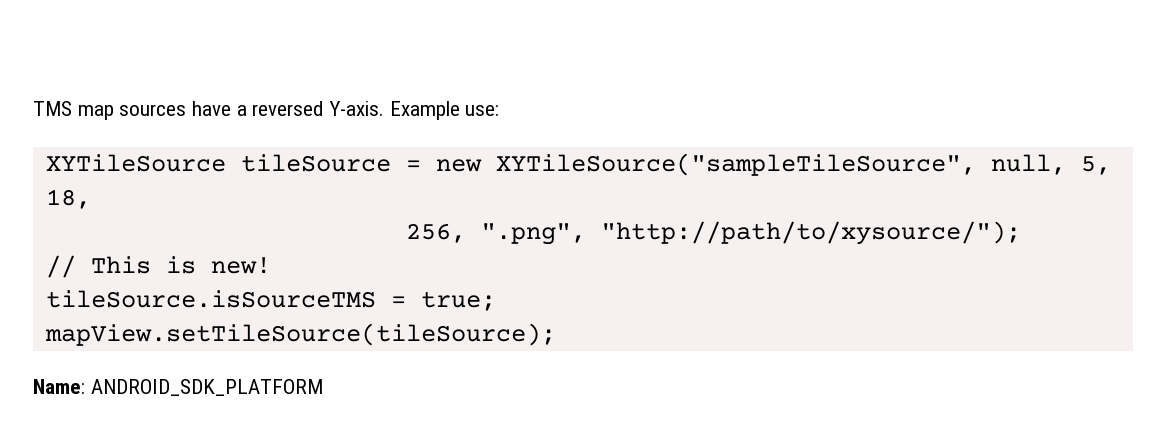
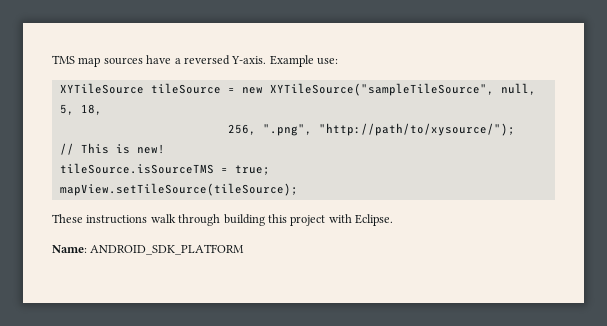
(556, 334) none -> [52,214,393,226] // These instructions walk through building this project with Eclipse.

